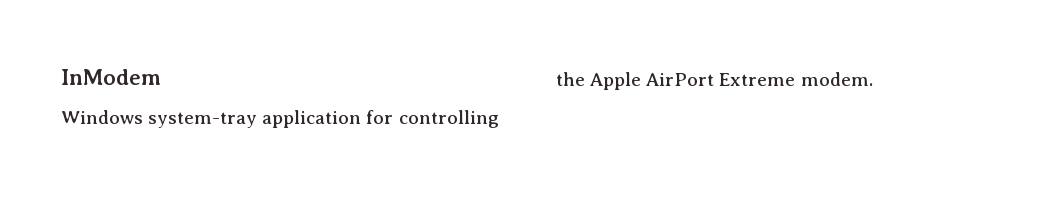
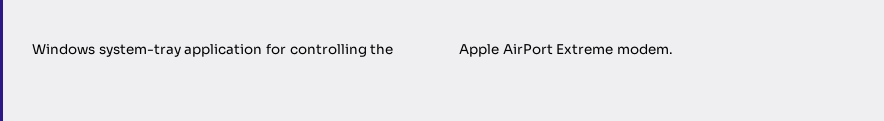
[61,69,161,85] InModem // -> (32, 49) none

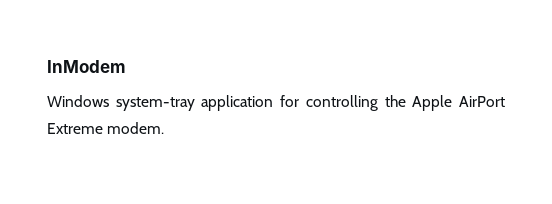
(32, 49) none -> [47,60,126,73] InModem //

